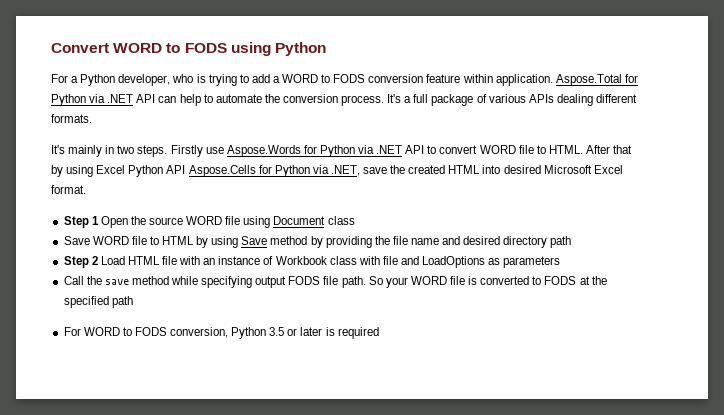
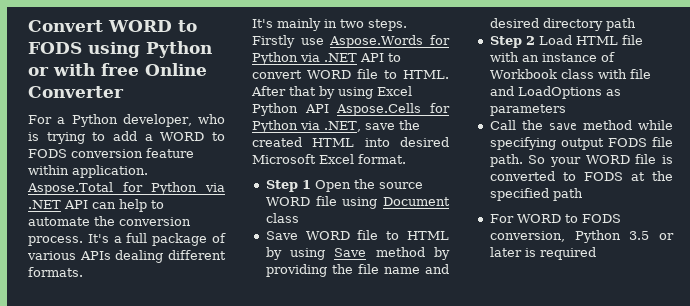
(326, 49) none -> [28,63,207,76] [28,86,124,98] or with free Online Converter

